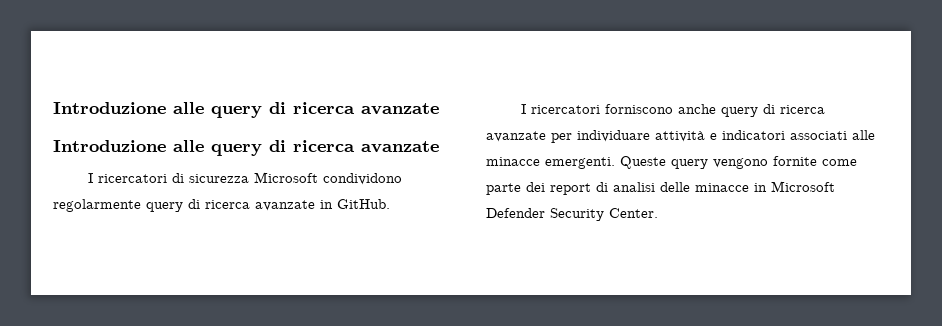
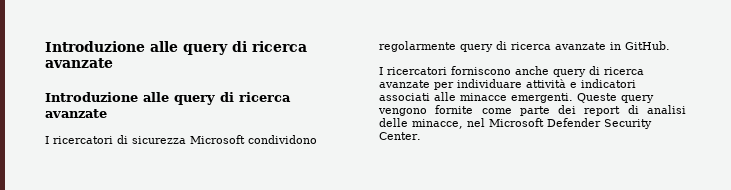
[695,183,767,192] minacce in -> [412,118,485,129] minacce, nel

